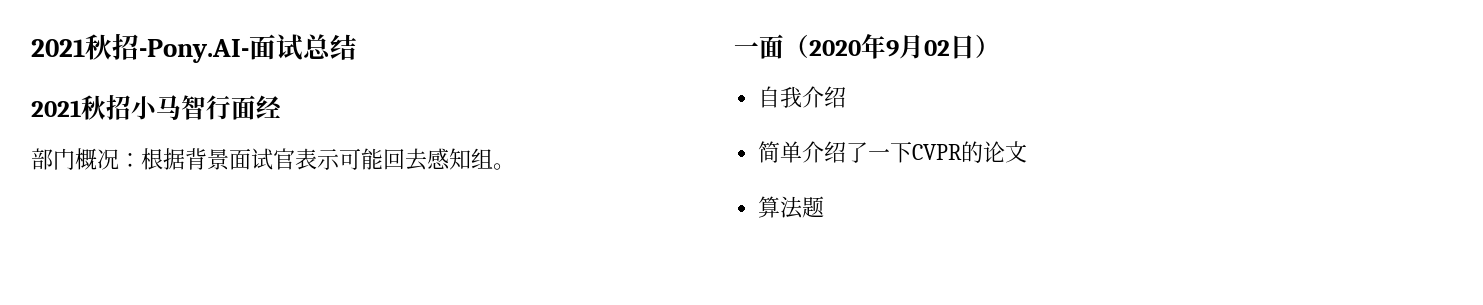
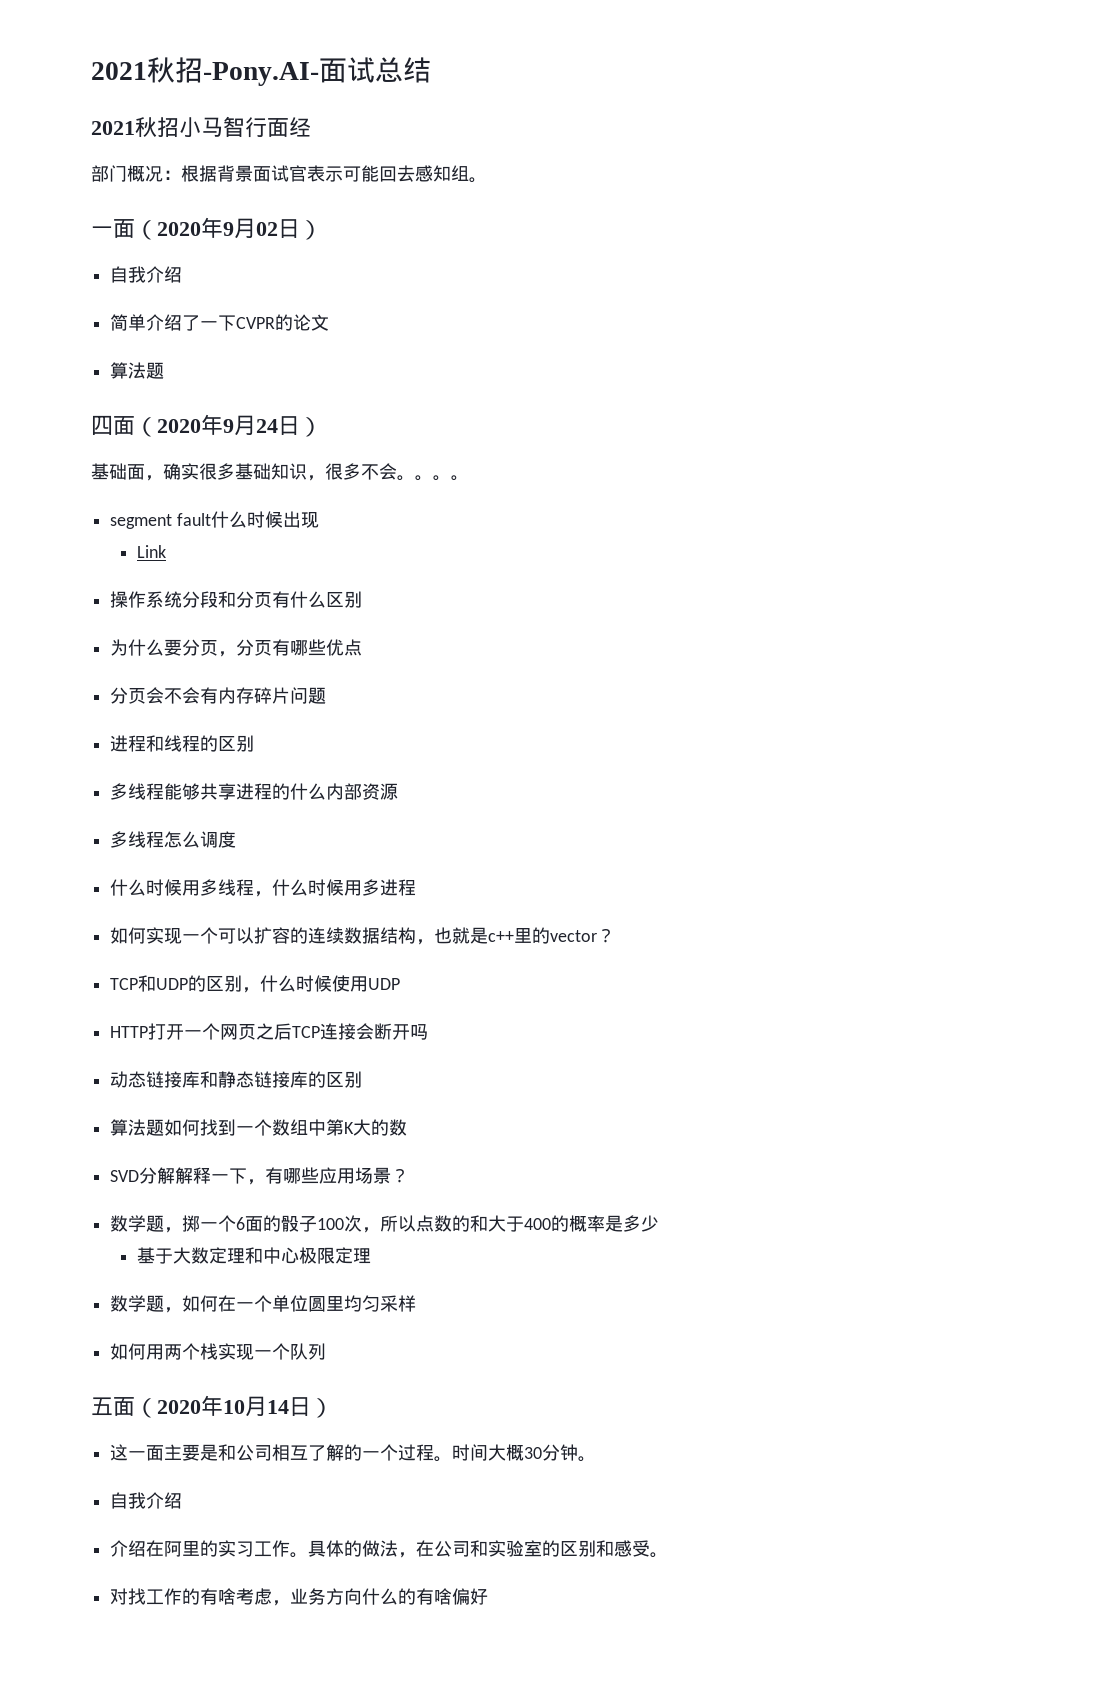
(825, 207) none -> [91,414,322,437] [91,463,469,481] [110,511,319,529] [136,545,166,558] [110,591,363,608] [110,639,363,657] [110,687,327,704] [110,735,255,752] [110,783,399,800] [110,831,237,848] [110,879,417,897] [110,927,616,945] [110,975,401,993] [110,1023,429,1040] [110,1071,363,1088] [110,1119,408,1136] [110,1167,410,1185] [110,1215,660,1233] [136,1247,371,1264] [110,1295,417,1313] [110,1343,327,1360] [91,1395,333,1418] [110,1444,597,1462] [110,1492,183,1509] [110,1540,669,1558] [110,1588,489,1606] // 四面（2020年9月24日） // 基础面，确实很多基础知识，很多不会。。。。 // segment fault什么时候出现 // Link // 操作系统分段和分页有什么区别 // 为什么要分页，分页有哪些优点 // 分页会不会有内存碎片问题 // 进程和线程的区别 // 多线程能够共享进程的什么内部资源 // 多线程怎么调度 // 什么时候用多线程，什么时候用多进程 // 如何实现一个可以扩容的连续数据结构，也就是c++里的vector？ // TCP和UDP的区别，什么时候使用UDP // HTTP打开一个网页之后TCP连接会断开吗 // 动态链接库和静态链接库的区别 // 算法题如何找到一个数组中第K大的数 // SVD分解解释一下，有哪些应用场景？ // 数学题，掷一个6面的骰子100次，所以点数的和大于400的概率是多少 // 基于大数定理和中心极限定理 // 数学题，如何在一个单位圆里均匀采样 // 如何用两个栈实现一个队列 // 五面（2020年10月14日） // 这一面主要是和公司相互了解的一个过程。时间大概30分钟。 // 自我介绍 // 介绍在阿里的实习工作。具体的做法，在公司和实验室的区别和感受。 // 对找工作的有啥考虑，业务方向什么的有啥偏好

